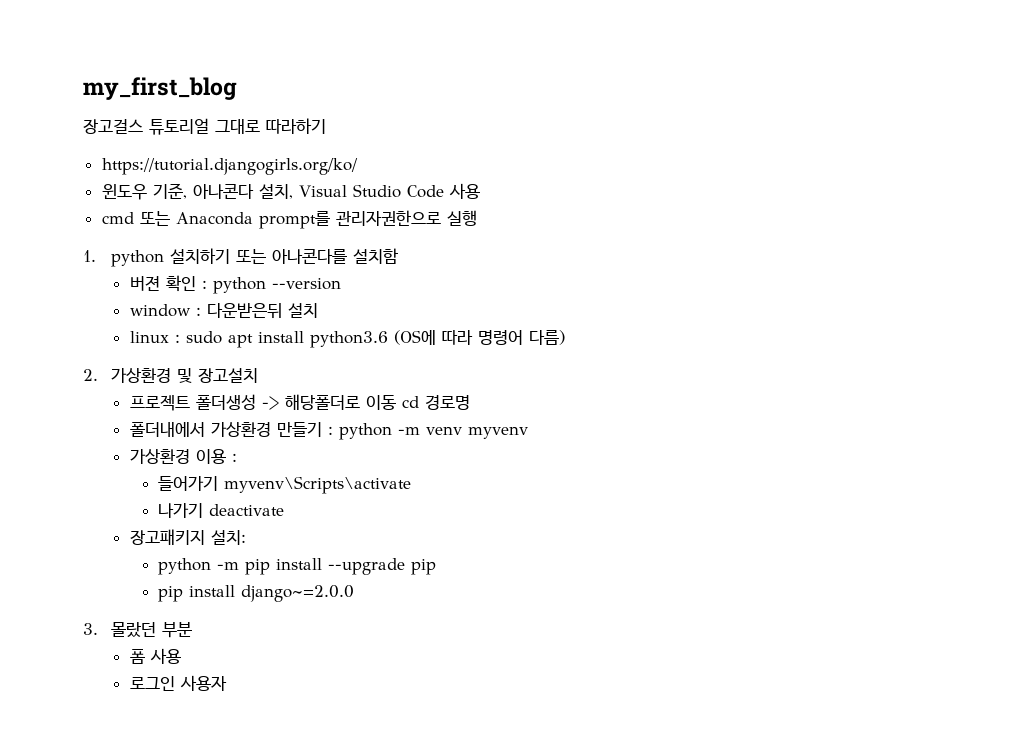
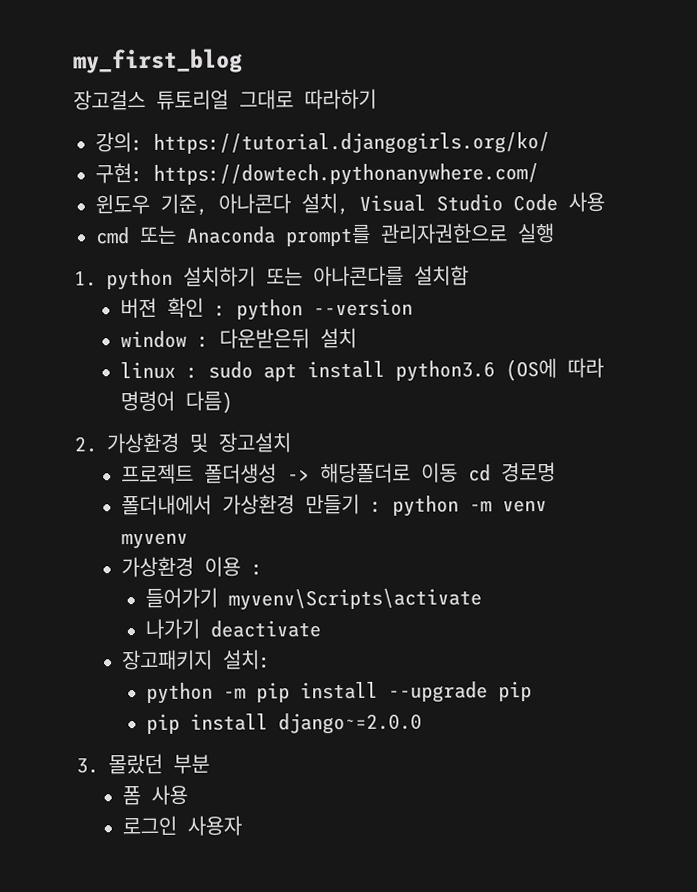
(326, 126) none -> [95,132,143,153] 강의:
(358, 166) none -> [95,163,539,186] // 구현: https://dowtech.pythonanywhere.com/

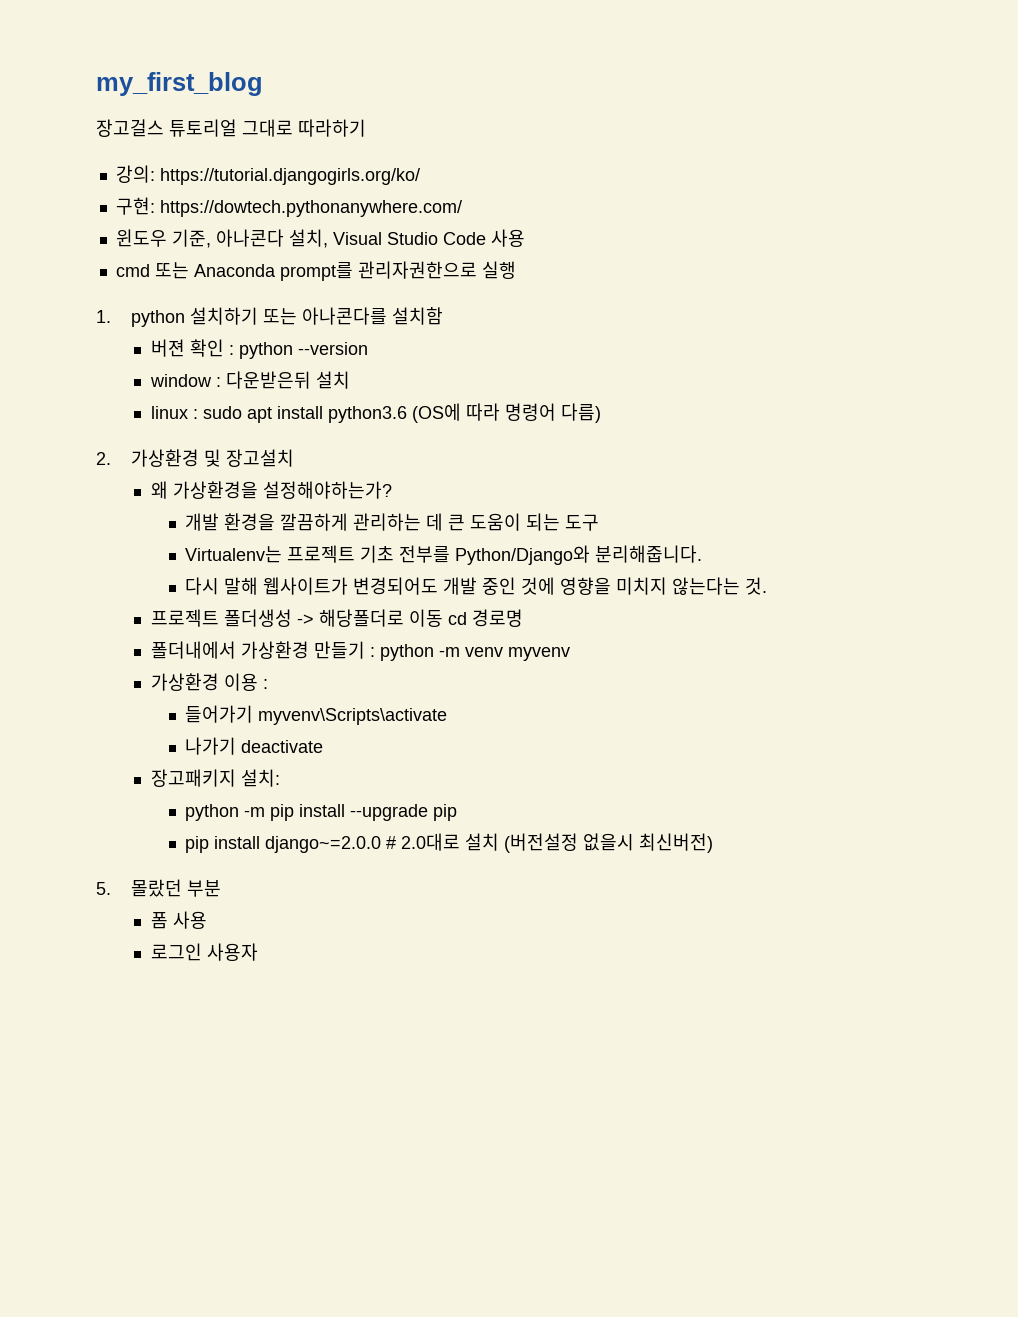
(292, 442) none -> [150,481,392,499] [185,513,600,531] [185,545,703,565] [185,577,768,595] // 왜 가상환경을 설정해야하는가? // 개발 환경을 깔끔하게 관리하는 데 큰 도움이 되는 도구 // Virtualenv는 프로젝트 기초 전부를 Python/Django와 분리해줍니다. // 다시 말해 웹사이트가 변경되어도 개발 중인 것에 영향을 미치지 않는다는 것.
[76,758,99,774] // 3. -> [386,833,714,853] [96,882,111,895] # 2.0대로 설치 (버전설정 없을시 최신버전) // 5.

